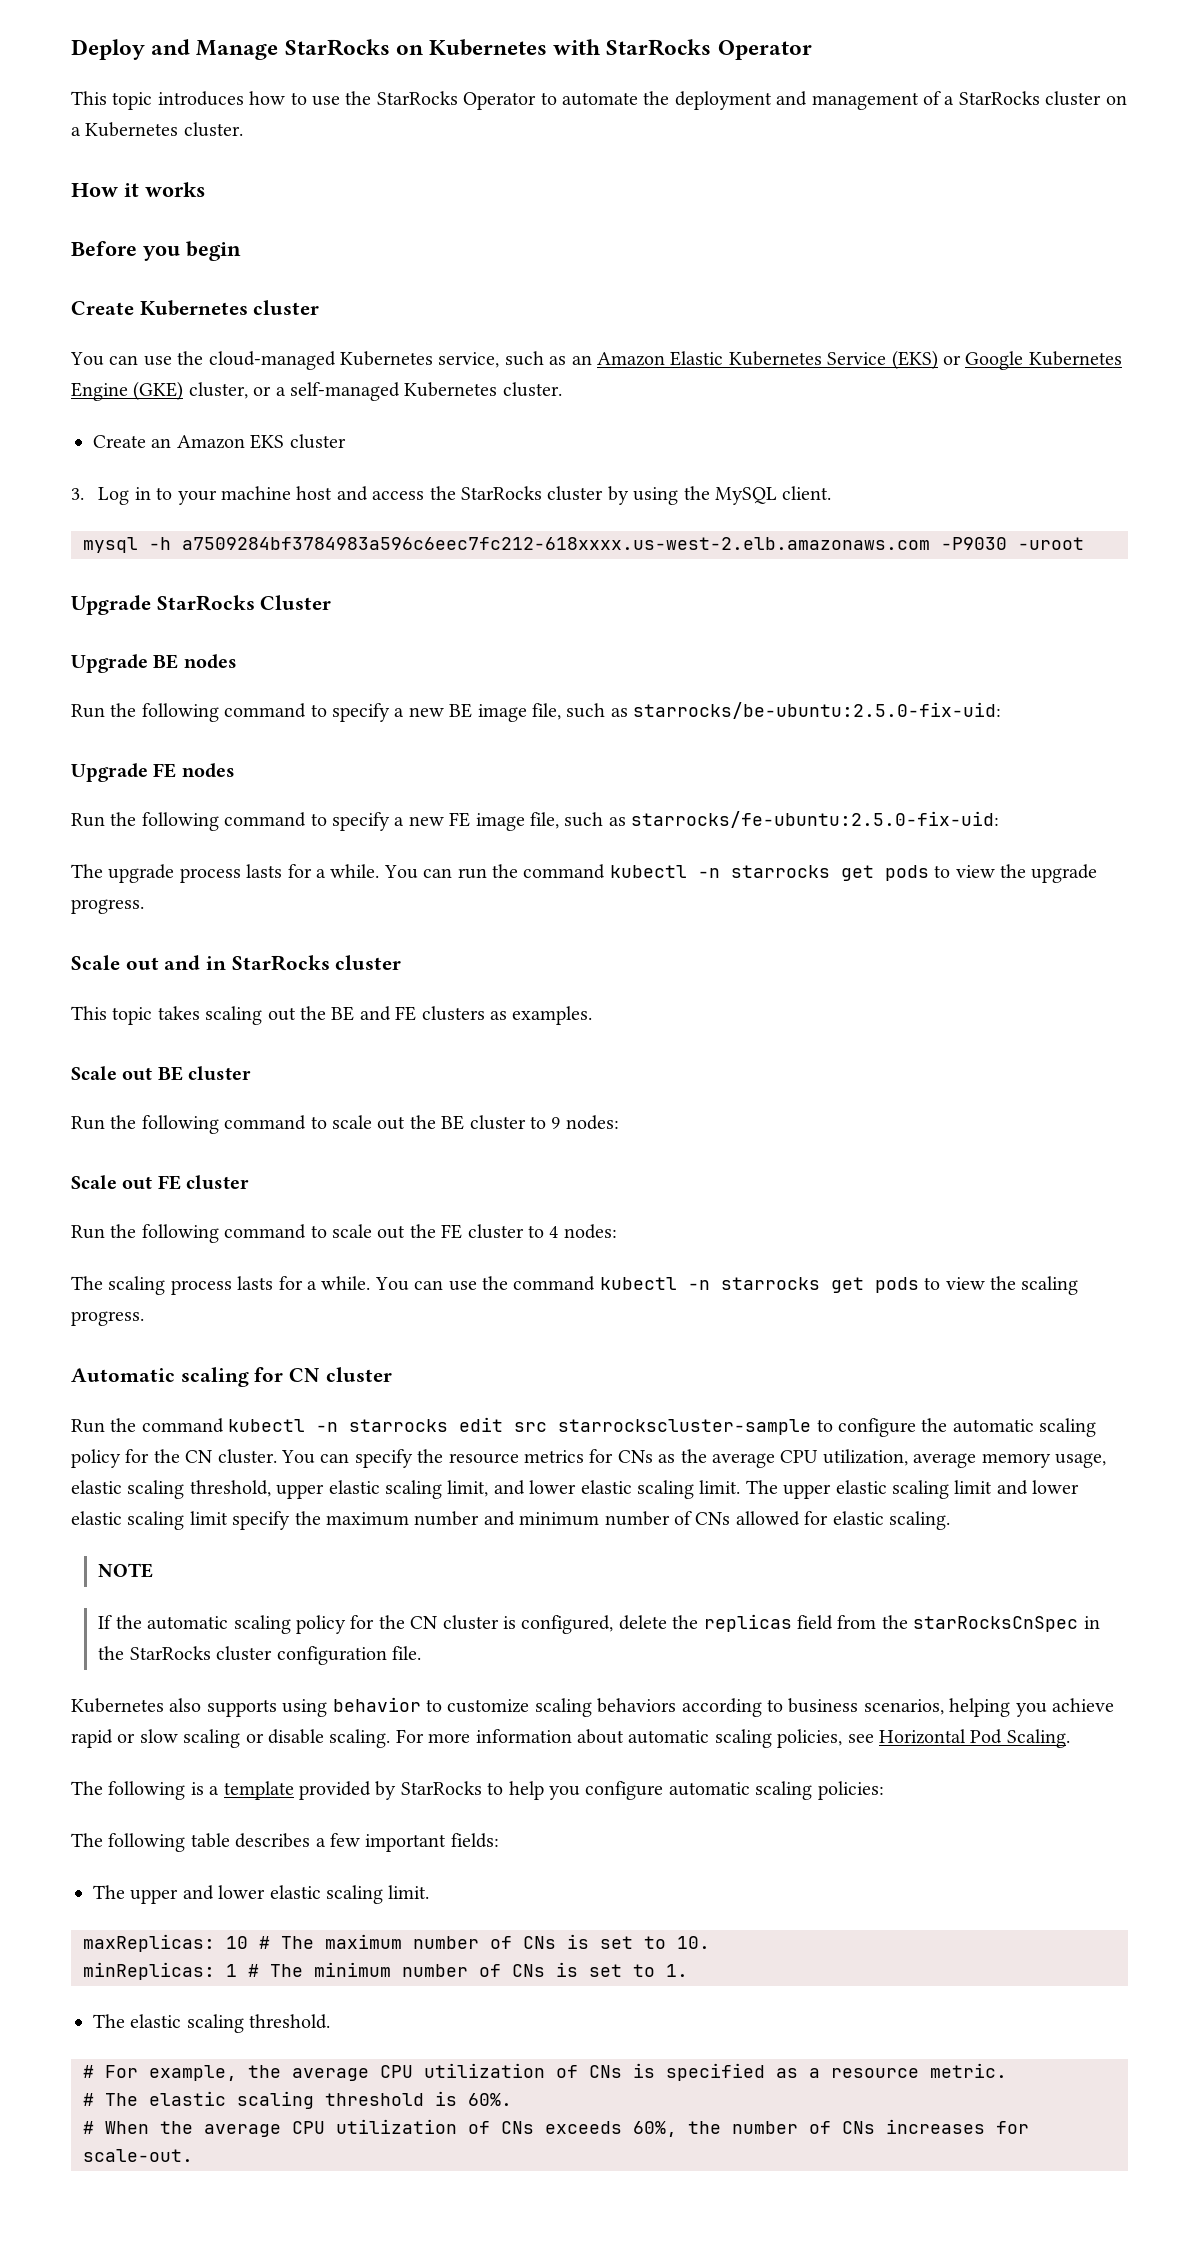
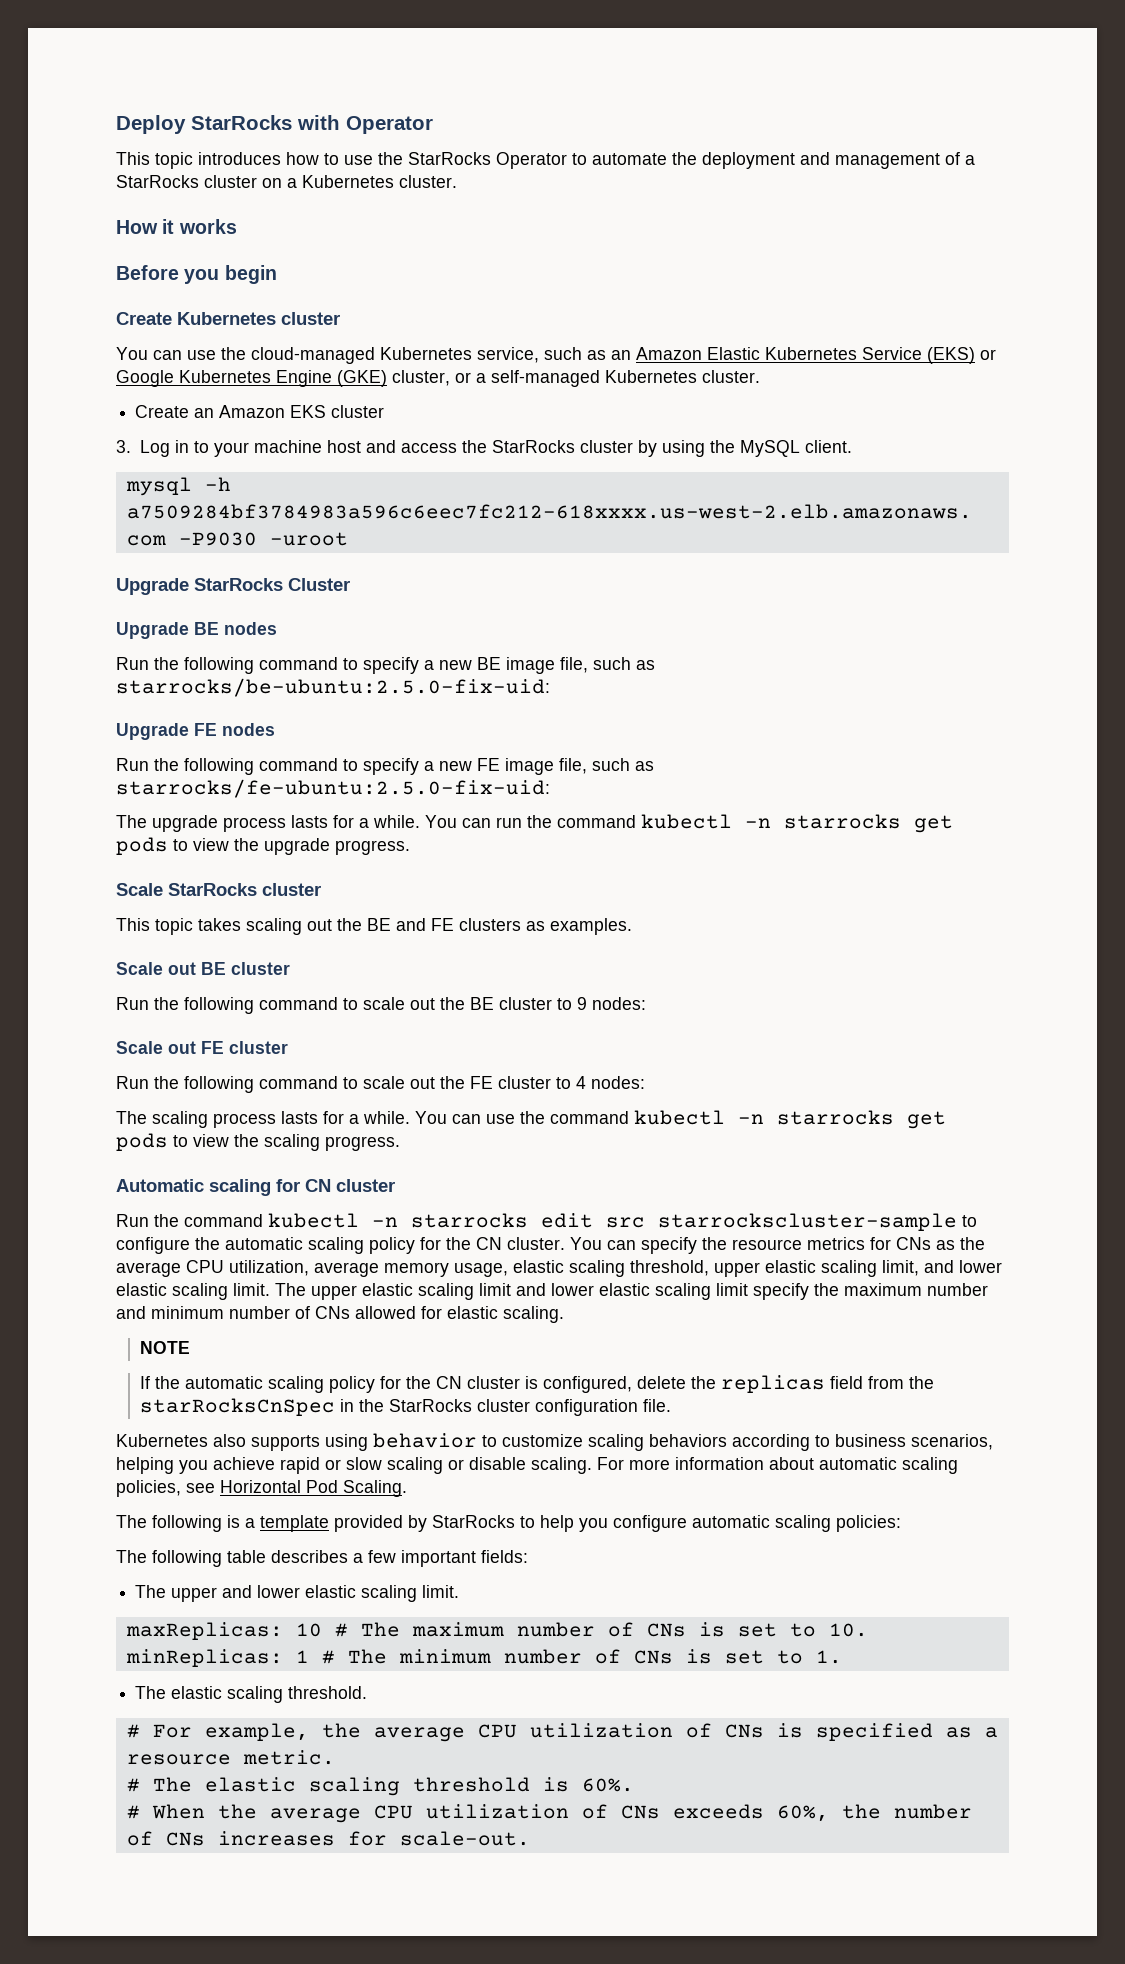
[151,39,712,60] and Manage StarRocks on Kubernetes with StarRocks -> [191,115,340,130] StarRocks with
[125,955,227,970] out and in -> (163, 889) none

